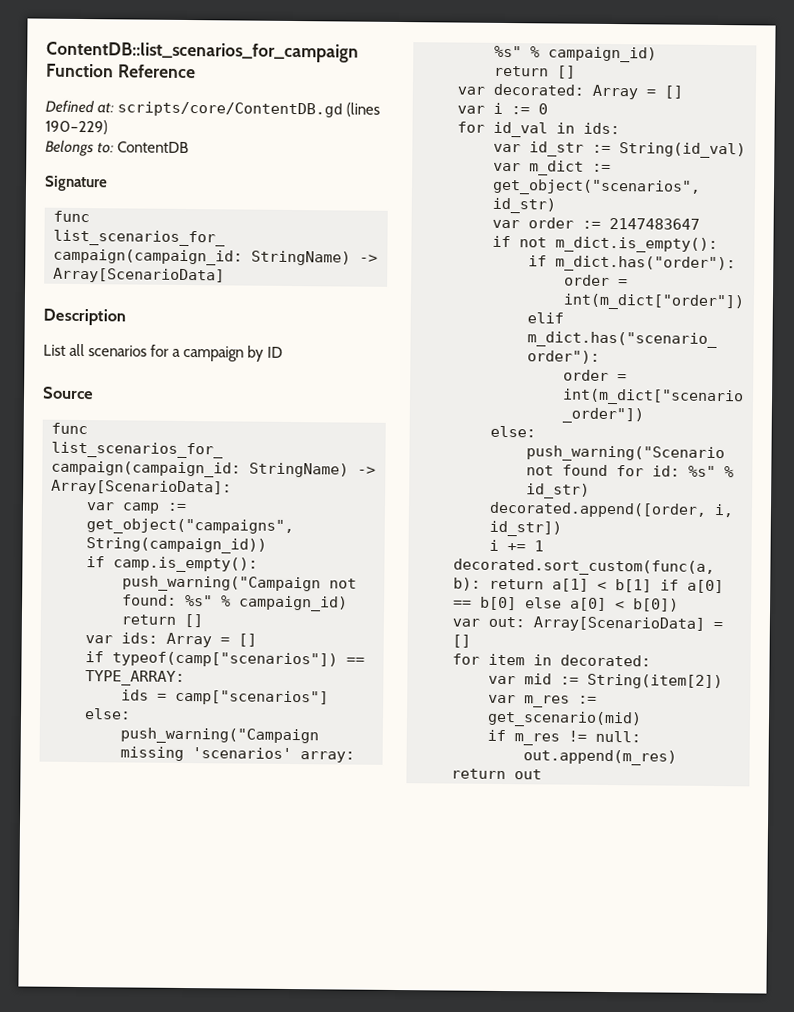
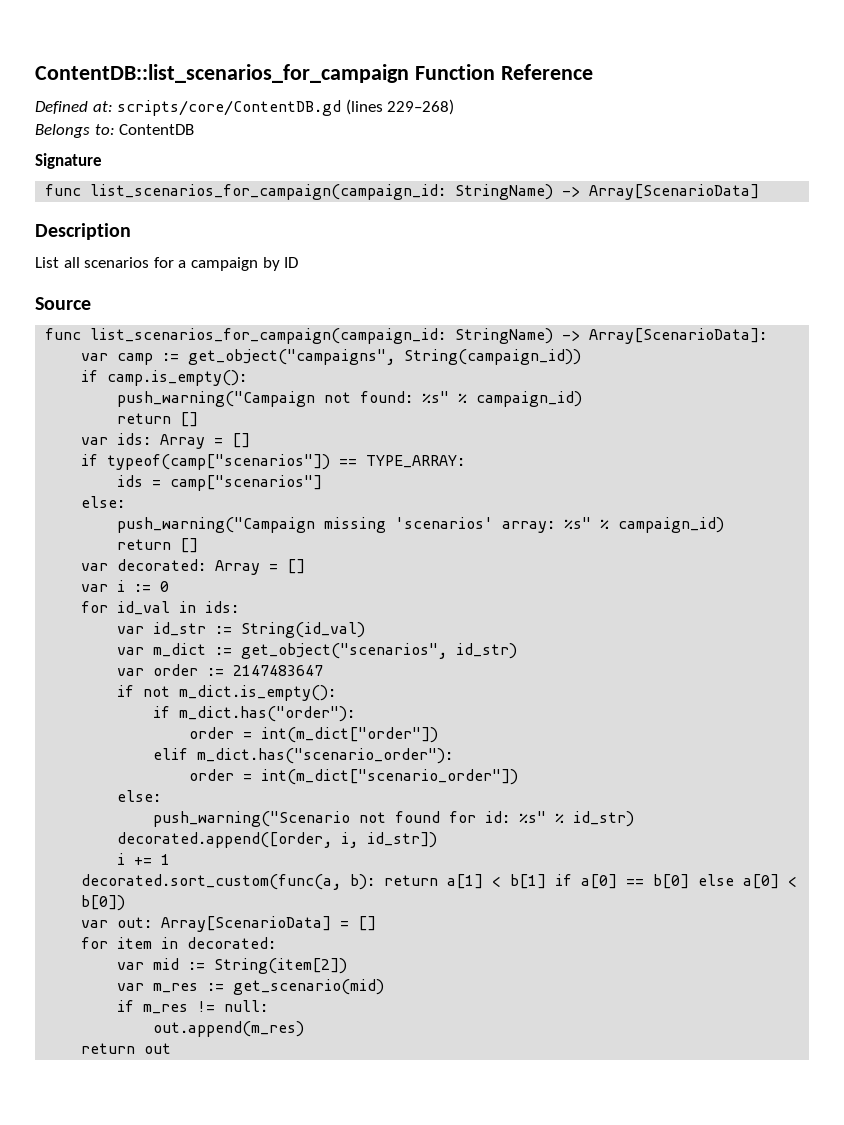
[45,119,108,135] 190–229) -> [387,99,455,115] 229–268)

